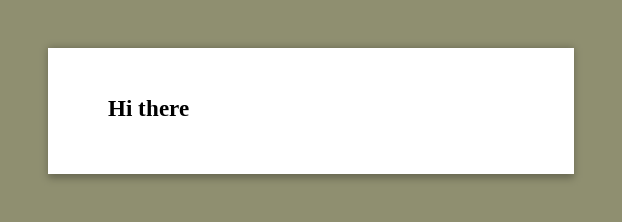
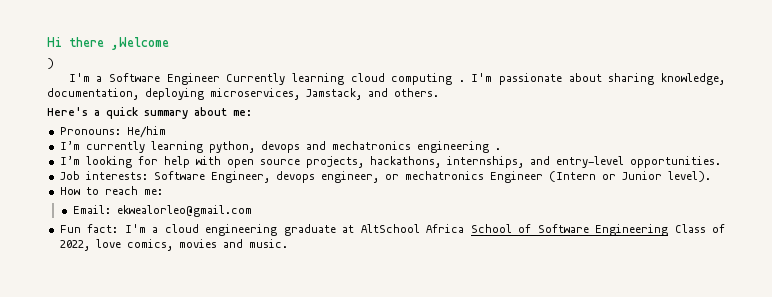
(190, 108) none -> [111,37,169,50] [47,58,54,69] [68,73,725,85] [47,88,439,100] [47,107,252,119] [59,126,166,138] [59,141,501,153] [59,156,721,168] [59,171,711,183] [59,186,163,195] [72,205,252,217] [59,224,726,236] [59,239,288,251] ,Welcome // ) // I'm a Software Engineer Currently learning cloud computing . I'm passionate about sharing knowledge, documentation, deploying microservices, Jamstack, and others. // Here's a quick summary about me: // Pronouns: He/him // I’m currently learning python, devops and mechatronics engineering . // I’m looking for help with open source projects, hackathons, internships, and entry-level opportunities. // Job interests: Software Engineer, devops engineer, or mechatronics Engineer (Intern or Junior level). // How to reach me: // Email: ekwealorleo@gmail.com // Fun fact: I'm a cloud engineering graduate at AltSchool Africa School of Software Engineering Class of 2022, love comics, movies and music.

